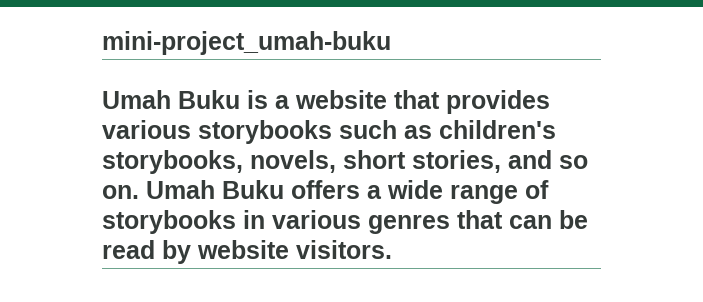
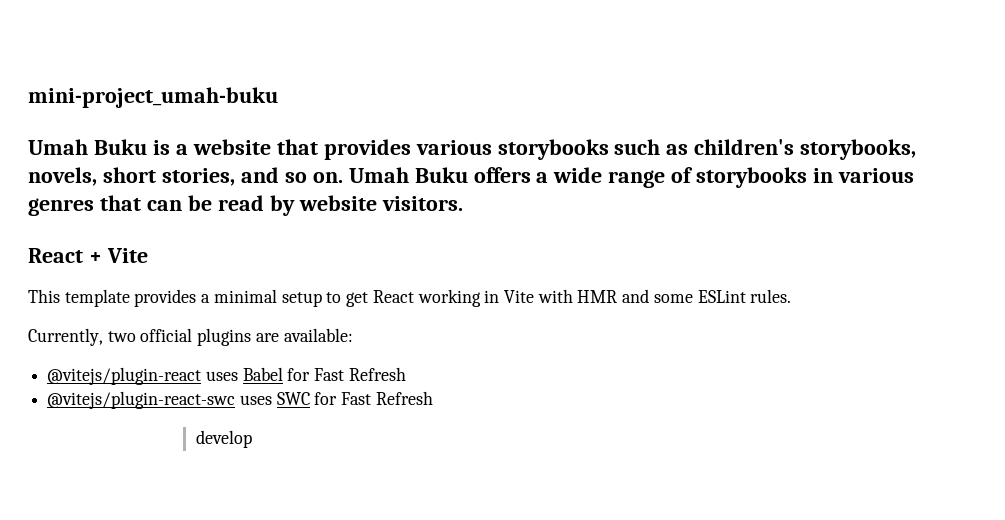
(392, 249) none -> [28,248,148,263] [28,289,792,307] [28,328,353,346] [47,367,406,385] [47,391,433,409] [195,430,252,448] // React + Vite // This template provides a minimal setup to get React working in Vite with HMR and some ESLint rules. // Currently, two official plugins are available: // @vitejs/plugin-react uses Babel for Fast Refresh // @vitejs/plugin-react-swc uses SWC for Fast Refresh // develop

